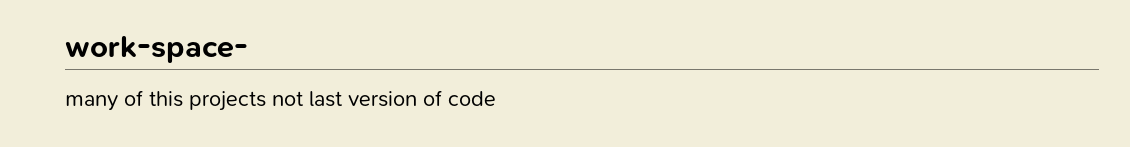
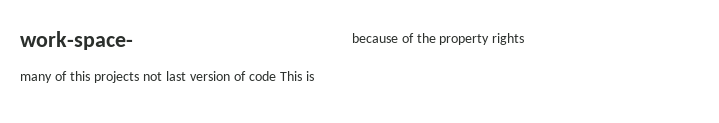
(496, 98) none -> [280,71,314,81] [352,33,525,45] This is because of the property rights

